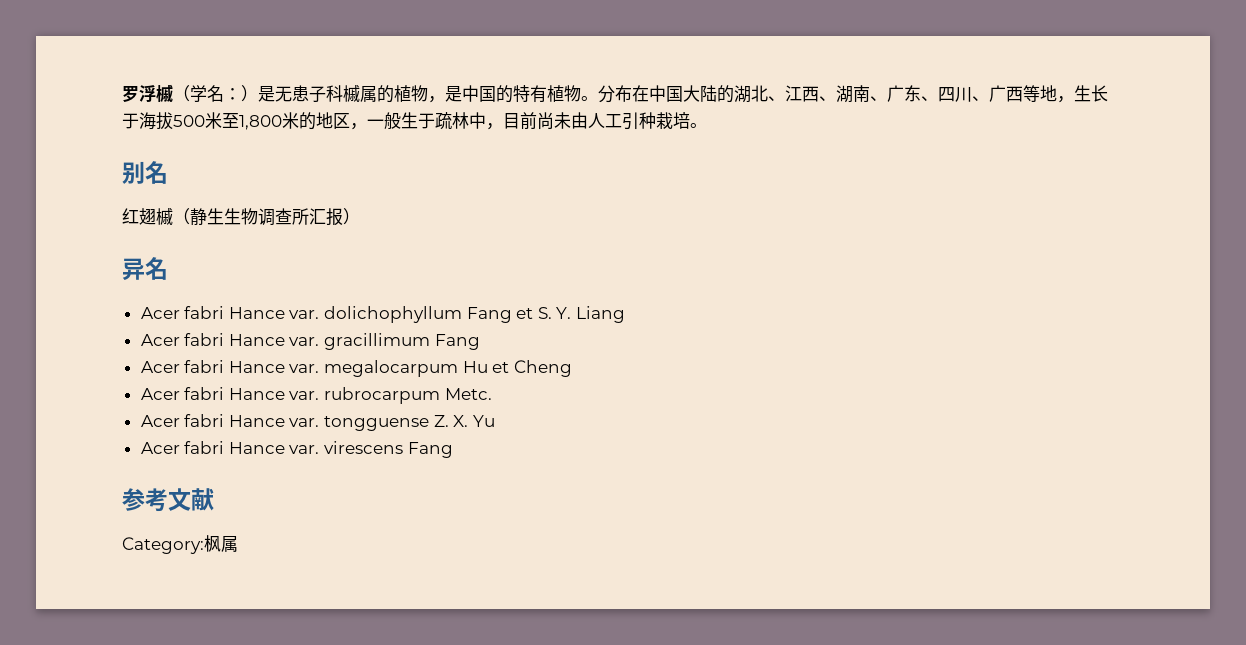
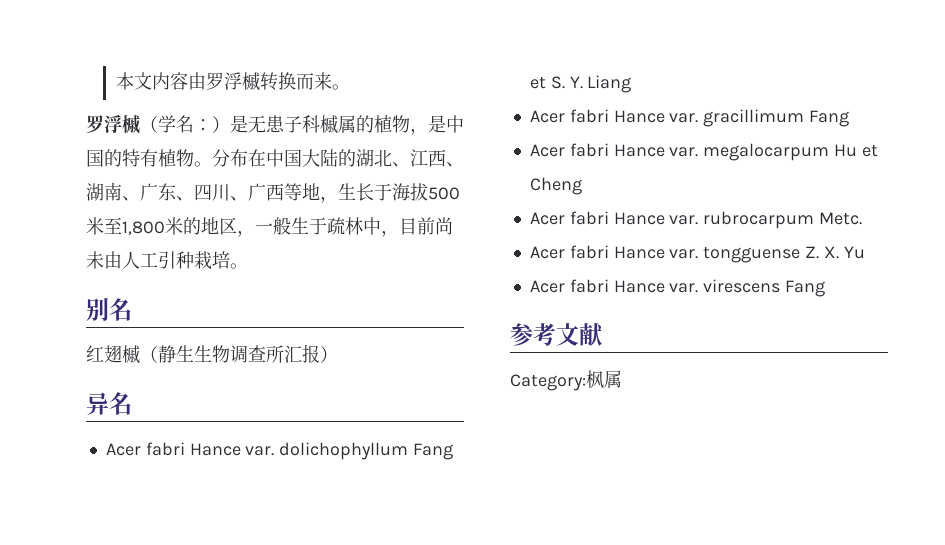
(122, 94) none -> [115,72,350,91] 本文内容由罗浮槭转换而来。 //

